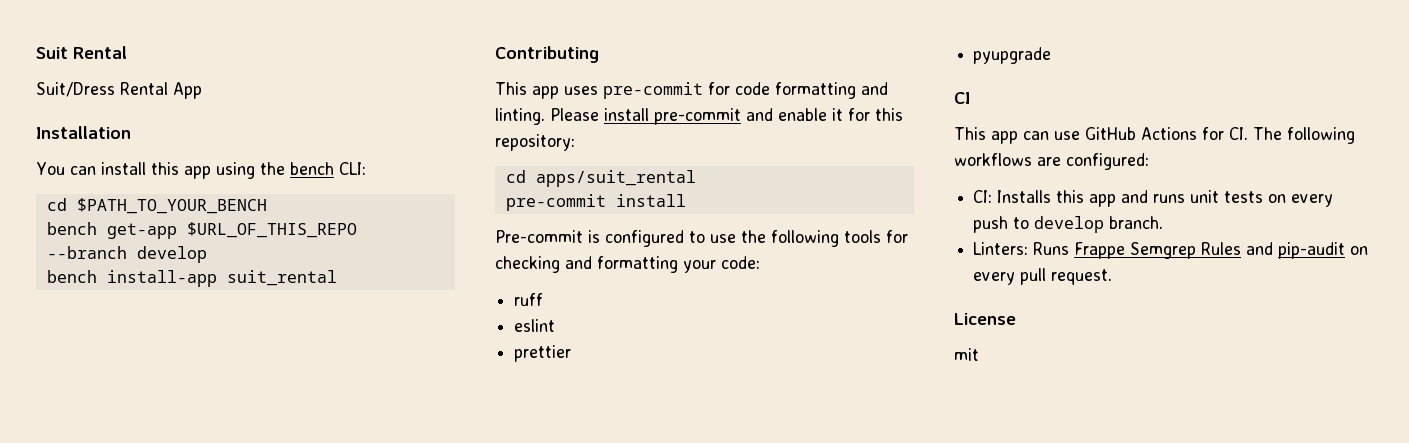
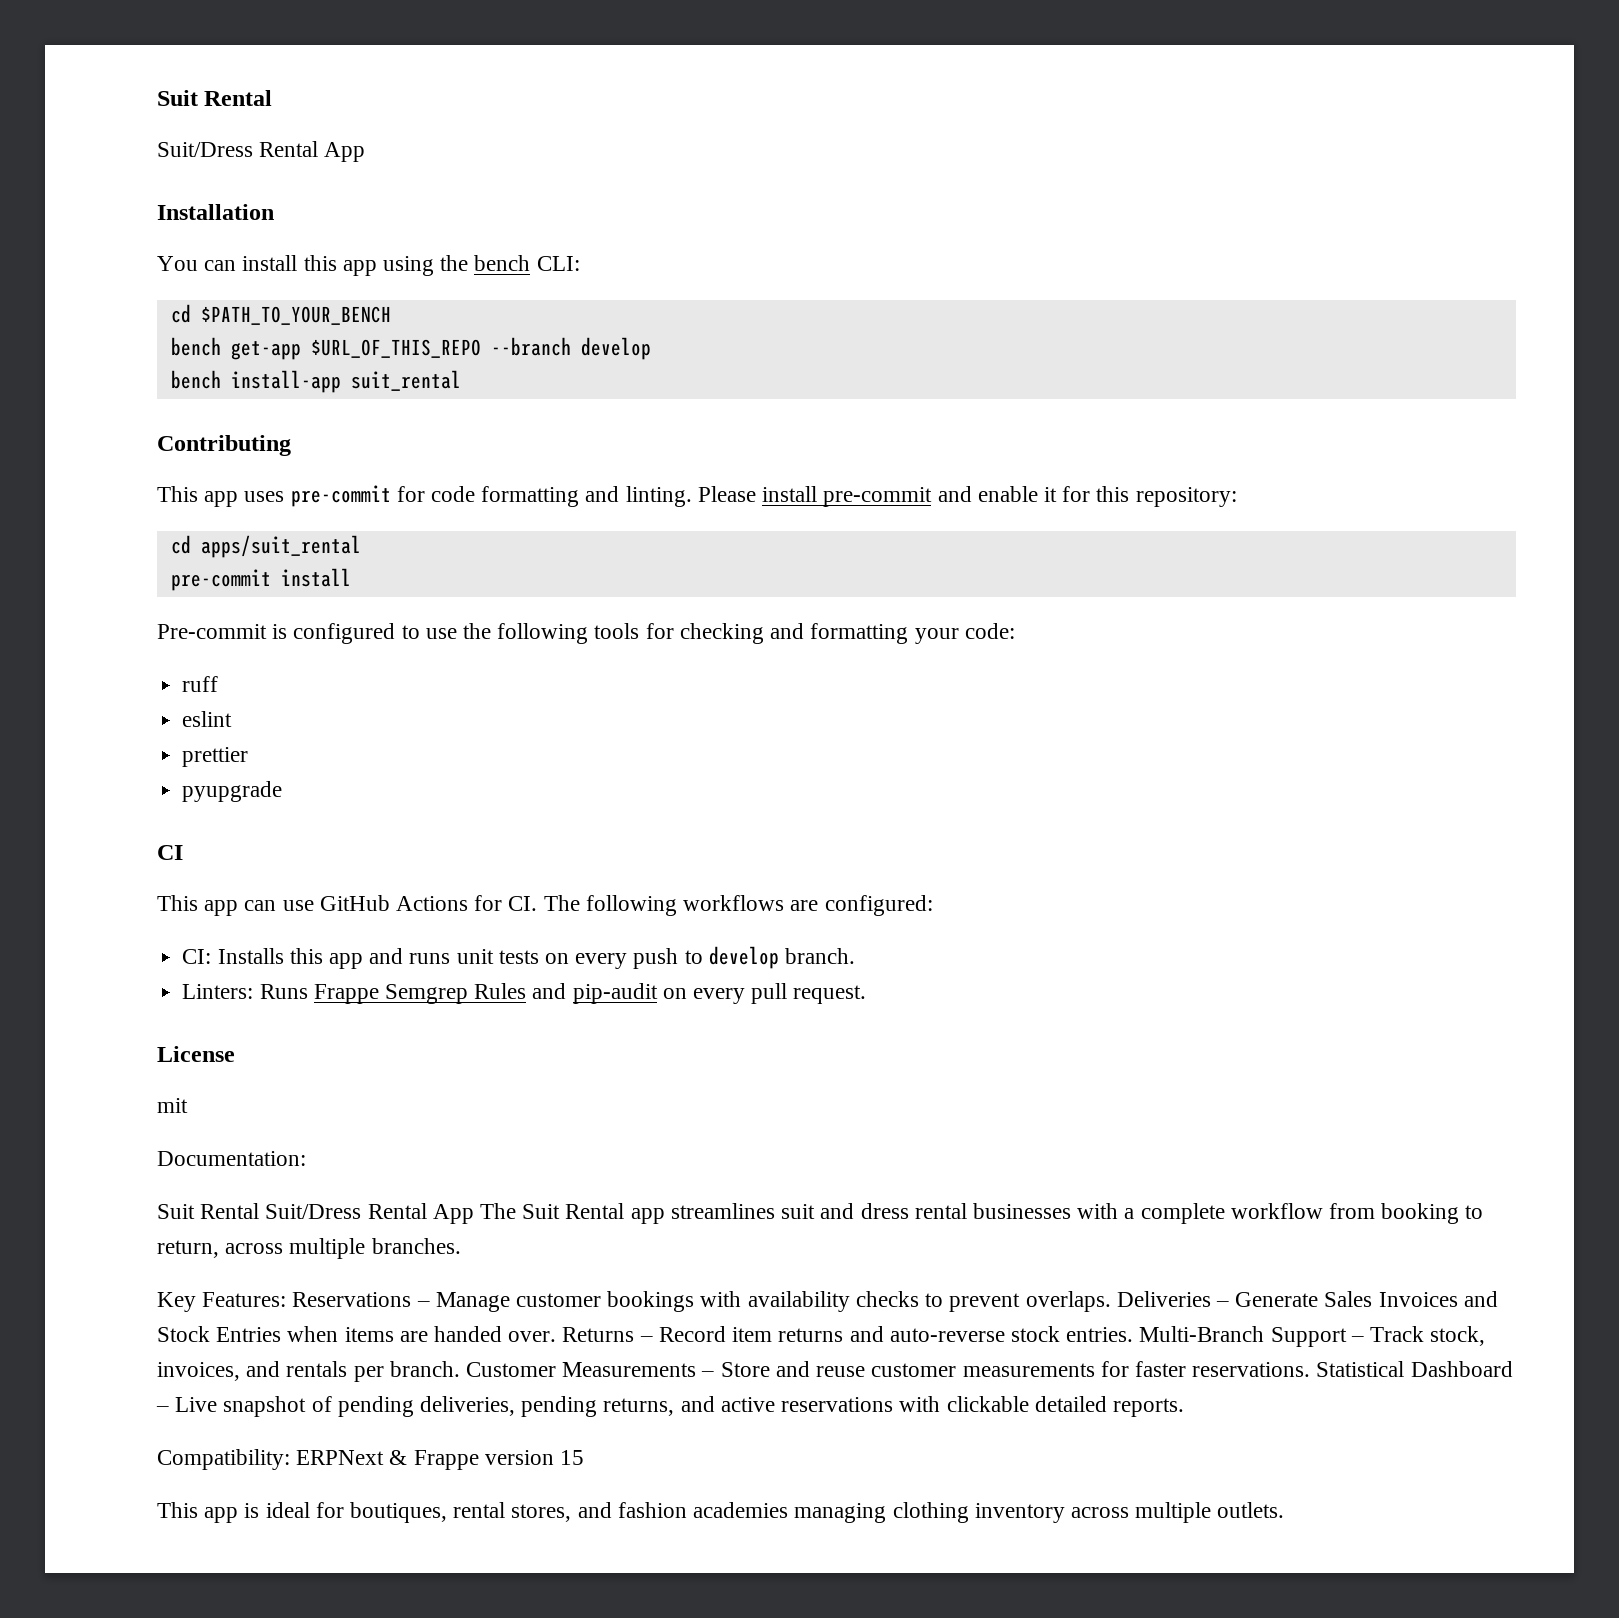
(979, 354) none -> [157,1151,306,1166] [157,1203,1484,1224] [157,1238,461,1259] [157,1291,1498,1312] [157,1326,1486,1347] [157,1361,1513,1382] [156,1396,1184,1417] [157,1449,585,1470] [157,1502,1285,1523] // Documentation: // Suit Rental Suit/Dress Rental App The Suit Rental app streamlines suit and dress rental businesses with a complete workflow from booking to return, across multiple branches. // Key Features: Reservations – Manage customer bookings with availability checks to prevent overlaps. Deliveries – Generate Sales Invoices and Stock Entries when items are handed over. Returns – Record item returns and auto-reverse stock entries. Multi-Branch Support – Track stock, invoices, and rentals per branch. Customer Measurements – Store and reuse customer measurements for faster reservations. Statistical Dashboard – Live snapshot of pending deliveries, pending returns, and active reservations with clickable detailed reports. // Compatibility: ERPNext & Frappe version 15 // This app is ideal for boutiques, rental stores, and fashion academies managing clothing inventory across multiple outlets.

